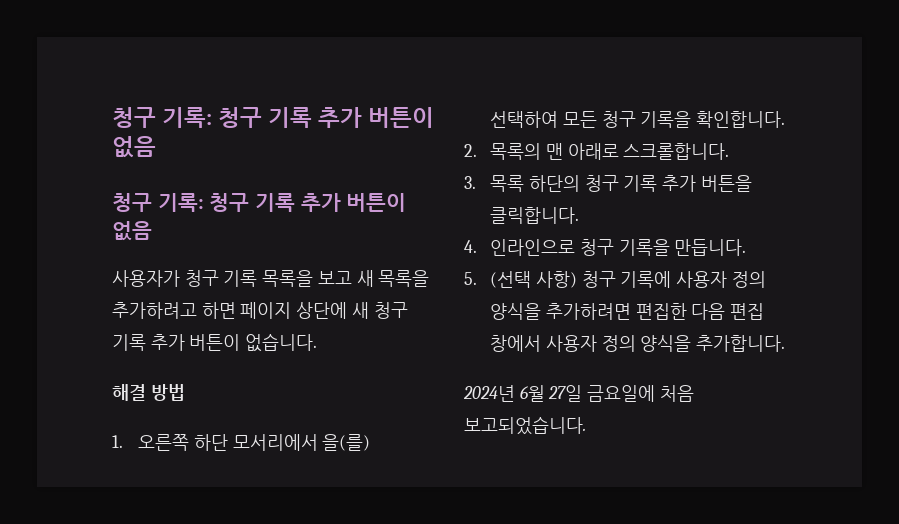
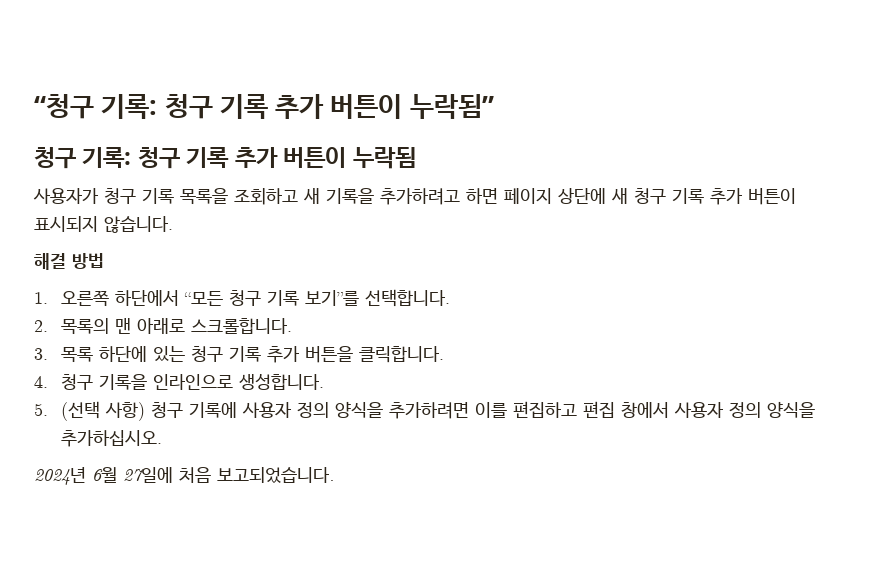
[112,107,435,128] [112,136,156,158] [112,193,407,212] [112,221,152,241] 청구 기록: 청구 기록 추가 버튼이 없음 // 청구 기록: 청구 기록 추가 버튼이 없음 -> [34,94,494,119] [34,147,416,169] “청구 기록: 청구 기록 추가 버튼이 누락됨” // 청구 기록: 청구 기록 추가 버튼이 누락됨
[317,270,430,287] 보고 새 목록을 -> [234,188,374,205] 조회하고 새 기록을
[245,333,318,352] 없습니다. -> [34,216,173,233] 표시되지 않습니다.
[193,434,371,451] [490,111,785,128] 하단 모서리에서 을(를) 선택하여 모든 청구 기록을 확인합니다. -> [115,289,451,307] 하단에서 “모든 청구 기록 보기”를 선택합니다.
[528,175,580,192] 하단의 -> [99,346,186,362] 하단에 있는
[490,239,747,256] 인라인으로 청구 기록을 만듭니다. -> [61,374,325,390] 청구 기록을 인라인으로 생성합니다.
[635,303,726,320] 편집한 다음 -> [475,401,578,418] 이를 편집하고
[695,335,785,352] 추가합니다. -> [61,430,163,447] 추가하십시오.
[548,385,656,402] 27일 금요일에 -> [123,467,173,483] 27일에

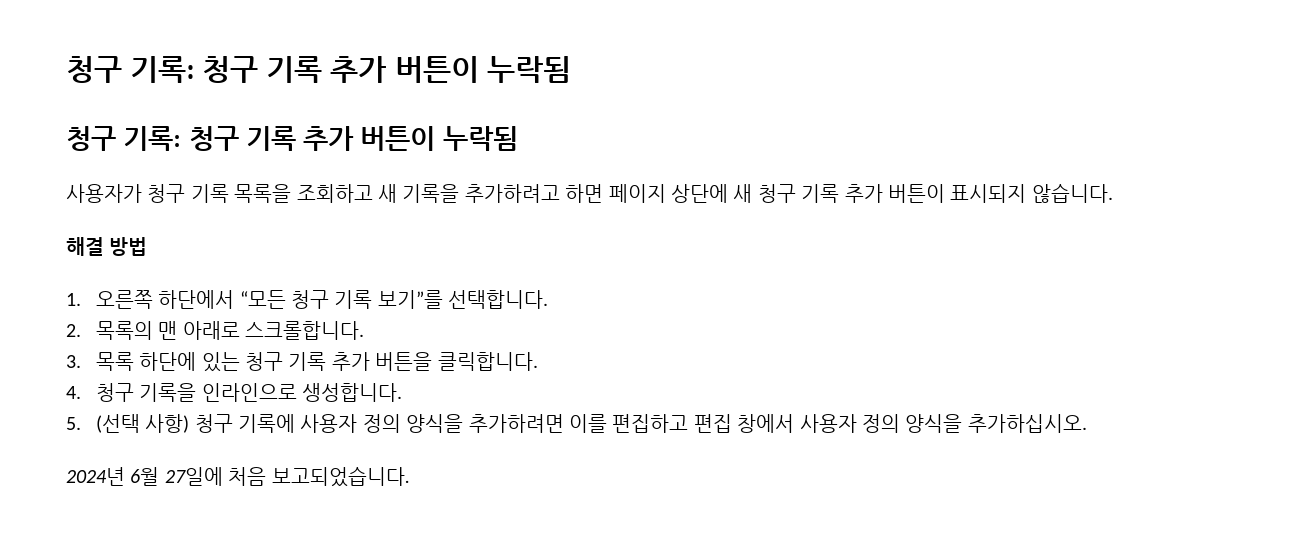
[34,94,494,119] “청구 기록: 청구 기록 추가 버튼이 누락됨” -> [66,56,571,83] 청구 기록: 청구 기록 추가 버튼이 누락됨

